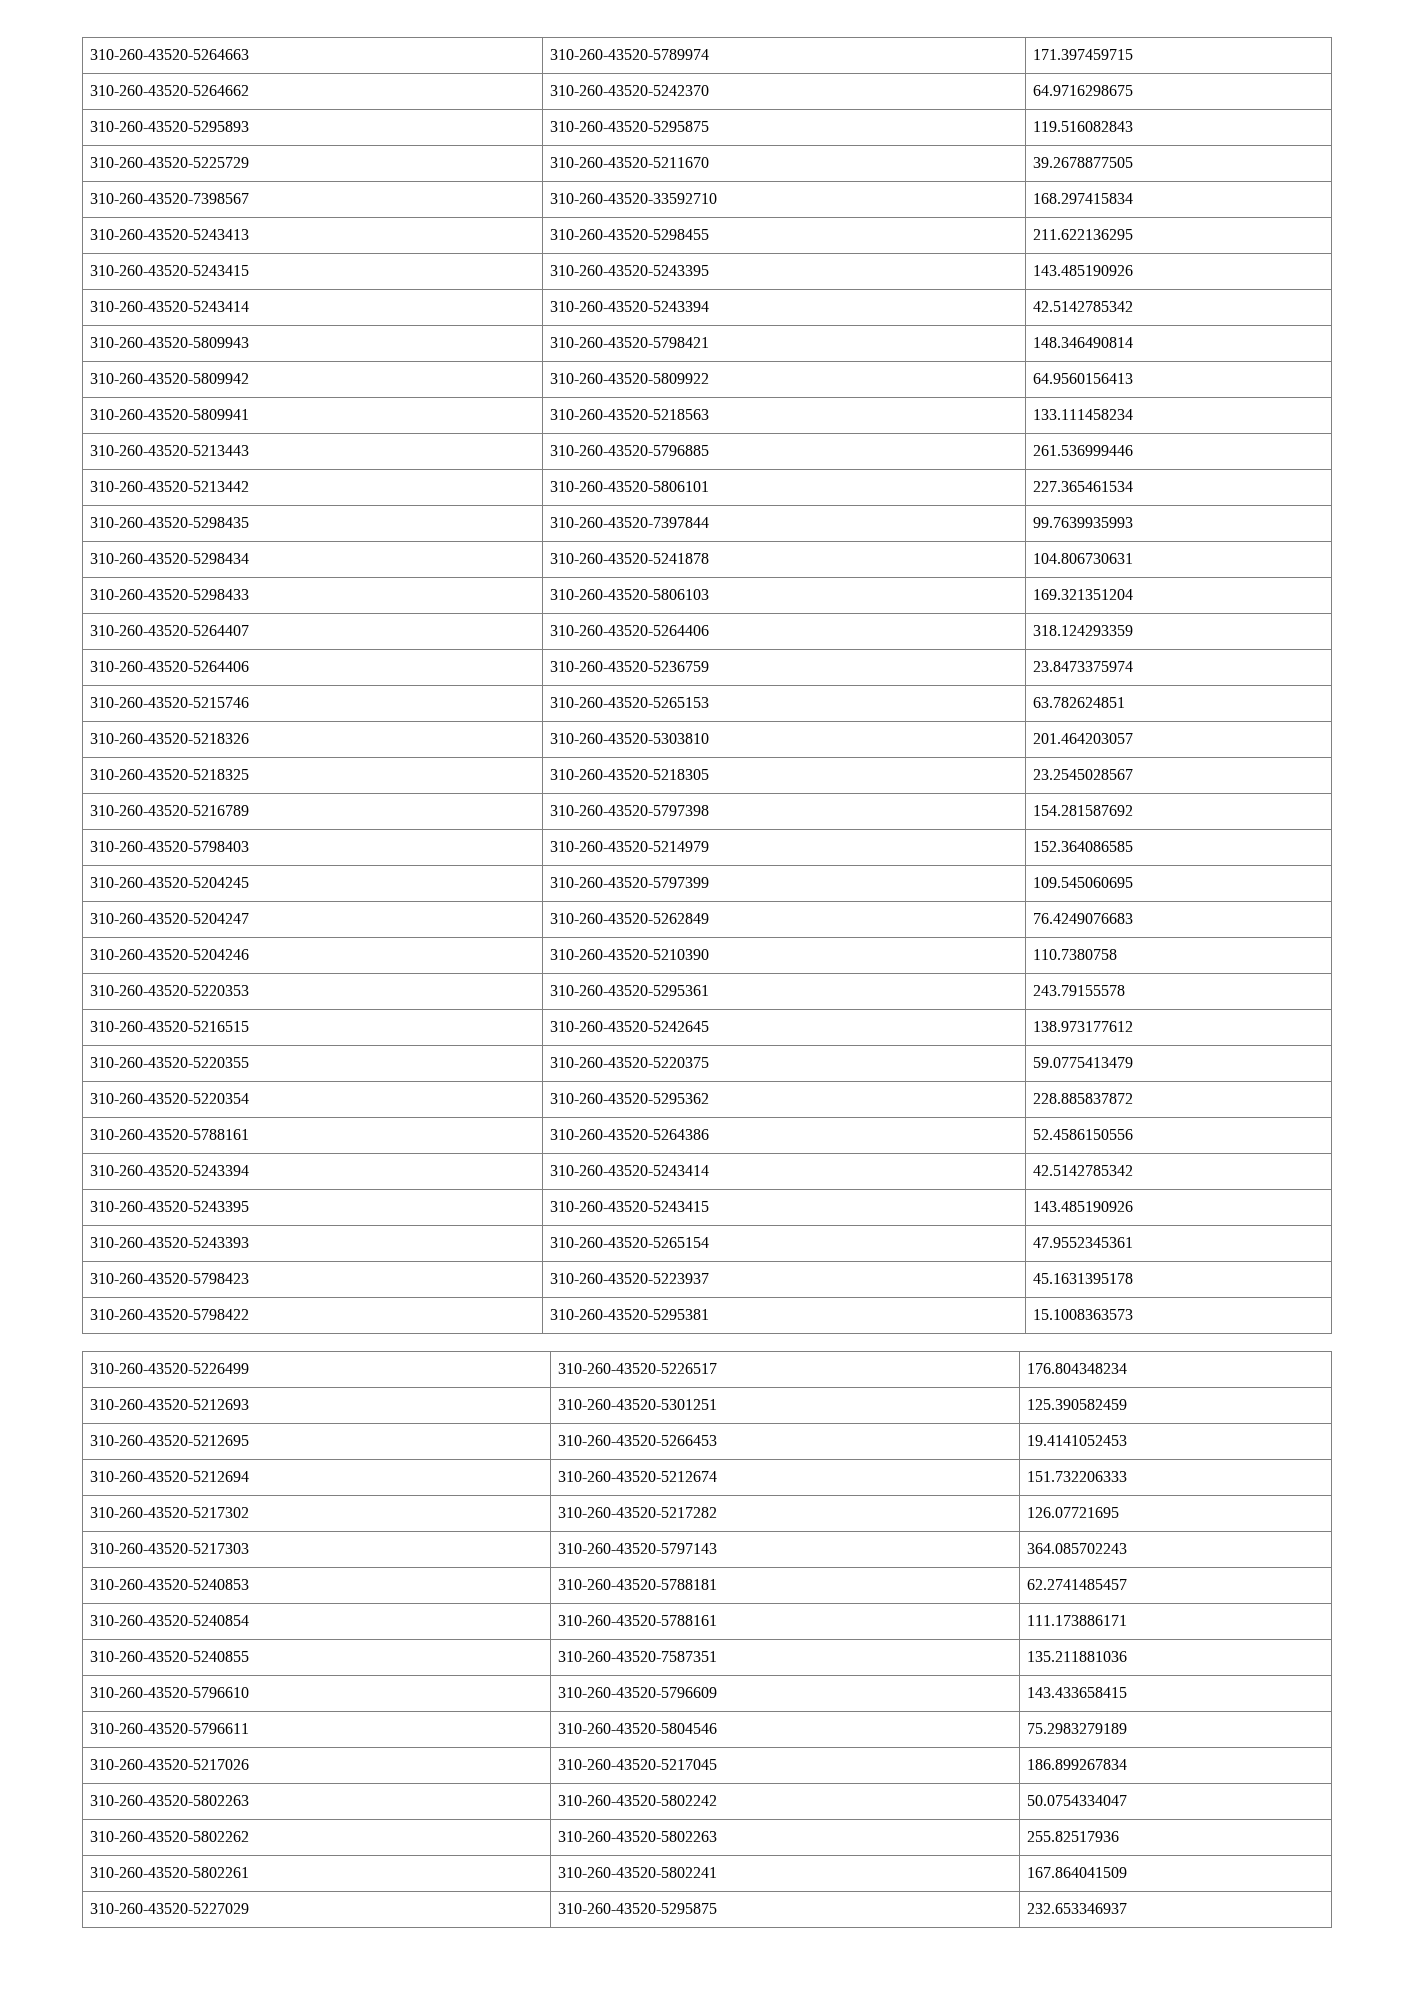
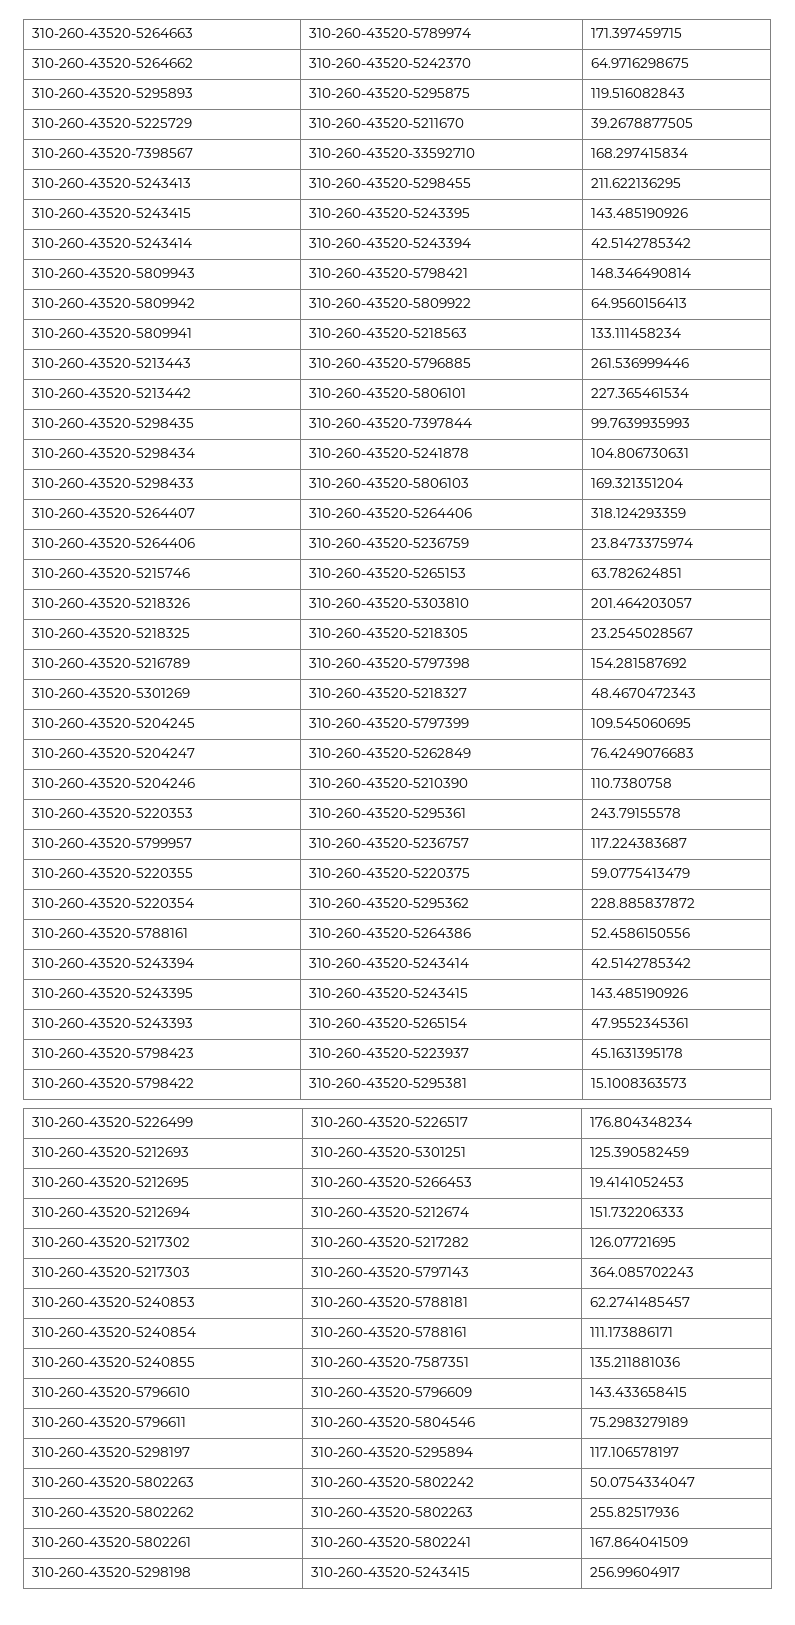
[89,841,249,852] [549,841,709,852] [1032,841,1133,852] 310-260-43520-5798403 | 310-260-43520-5214979 | 152.364086585 -> [31,688,190,698] [308,688,467,698] [590,688,696,698] 310-260-43520-5301269 | 310-260-43520-5218327 | 48.4670472343
[89,1021,249,1032] [549,1021,709,1032] [1032,1021,1133,1032] 310-260-43520-5216515 | 310-260-43520-5242645 | 138.973177612 -> [31,838,192,848] [308,838,469,848] [590,838,687,848] 310-260-43520-5799957 | 310-260-43520-5236757 | 117.224383687
[89,1759,249,1770] [557,1759,717,1770] [1026,1759,1127,1770] 310-260-43520-5217026 | 310-260-43520-5217045 | 186.899267834 -> [31,1447,190,1457] [310,1447,473,1457] [589,1447,679,1457] 310-260-43520-5298197 | 310-260-43520-5295894 | 117.106578197
[89,1903,249,1914] [557,1903,717,1914] [1026,1903,1127,1914] 310-260-43520-5227029 | 310-260-43520-5295875 | 232.653346937 -> [31,1567,191,1577] [310,1567,470,1577] [589,1567,680,1577] 310-260-43520-5298198 | 310-260-43520-5243415 | 256.99604917

